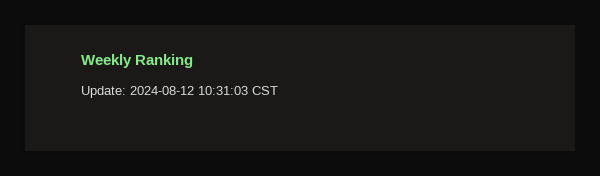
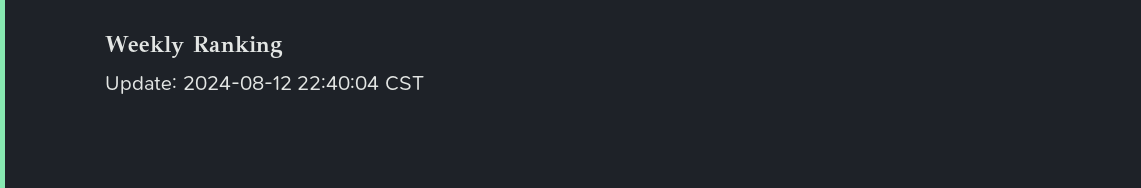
[198,86,248,95] 10:31:03 -> [297,76,380,90] 22:40:04

